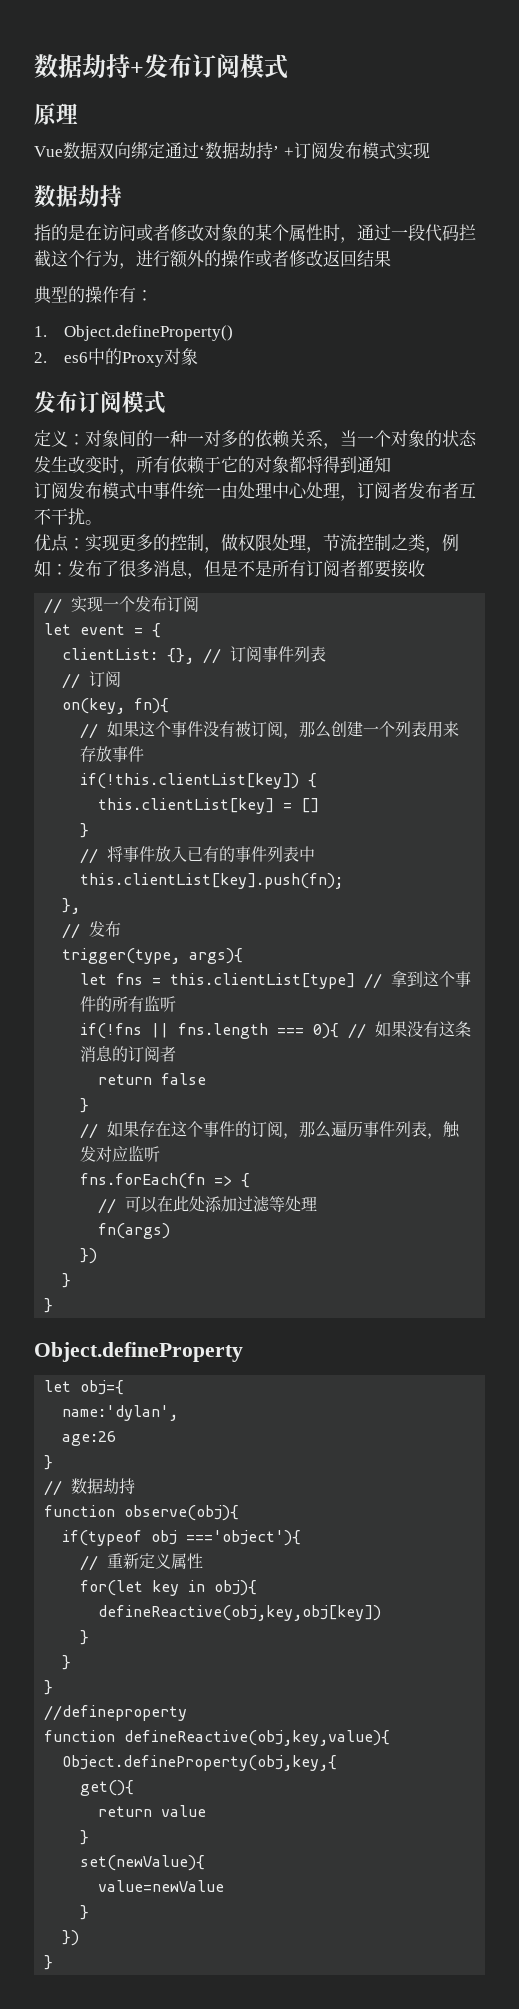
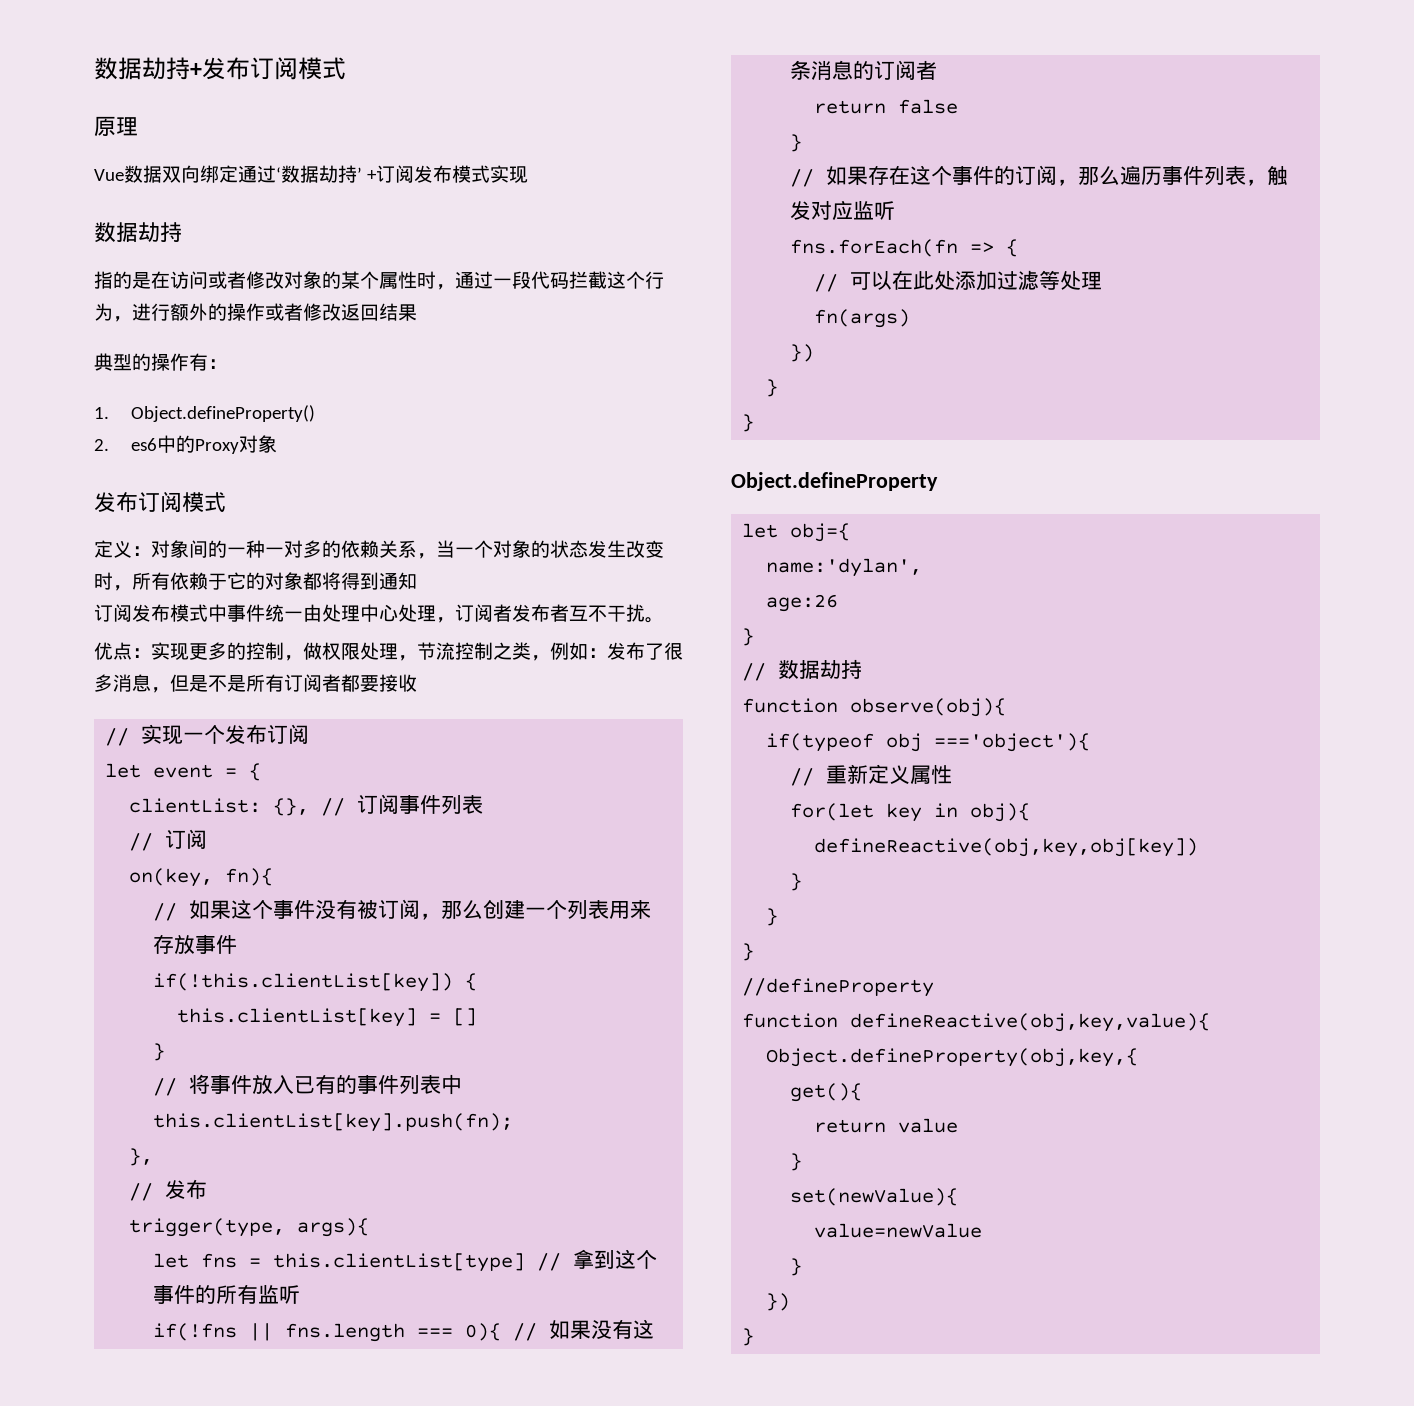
[44,1705,188,1721] //defineproperty -> [742,978,935,997] //defineProperty

